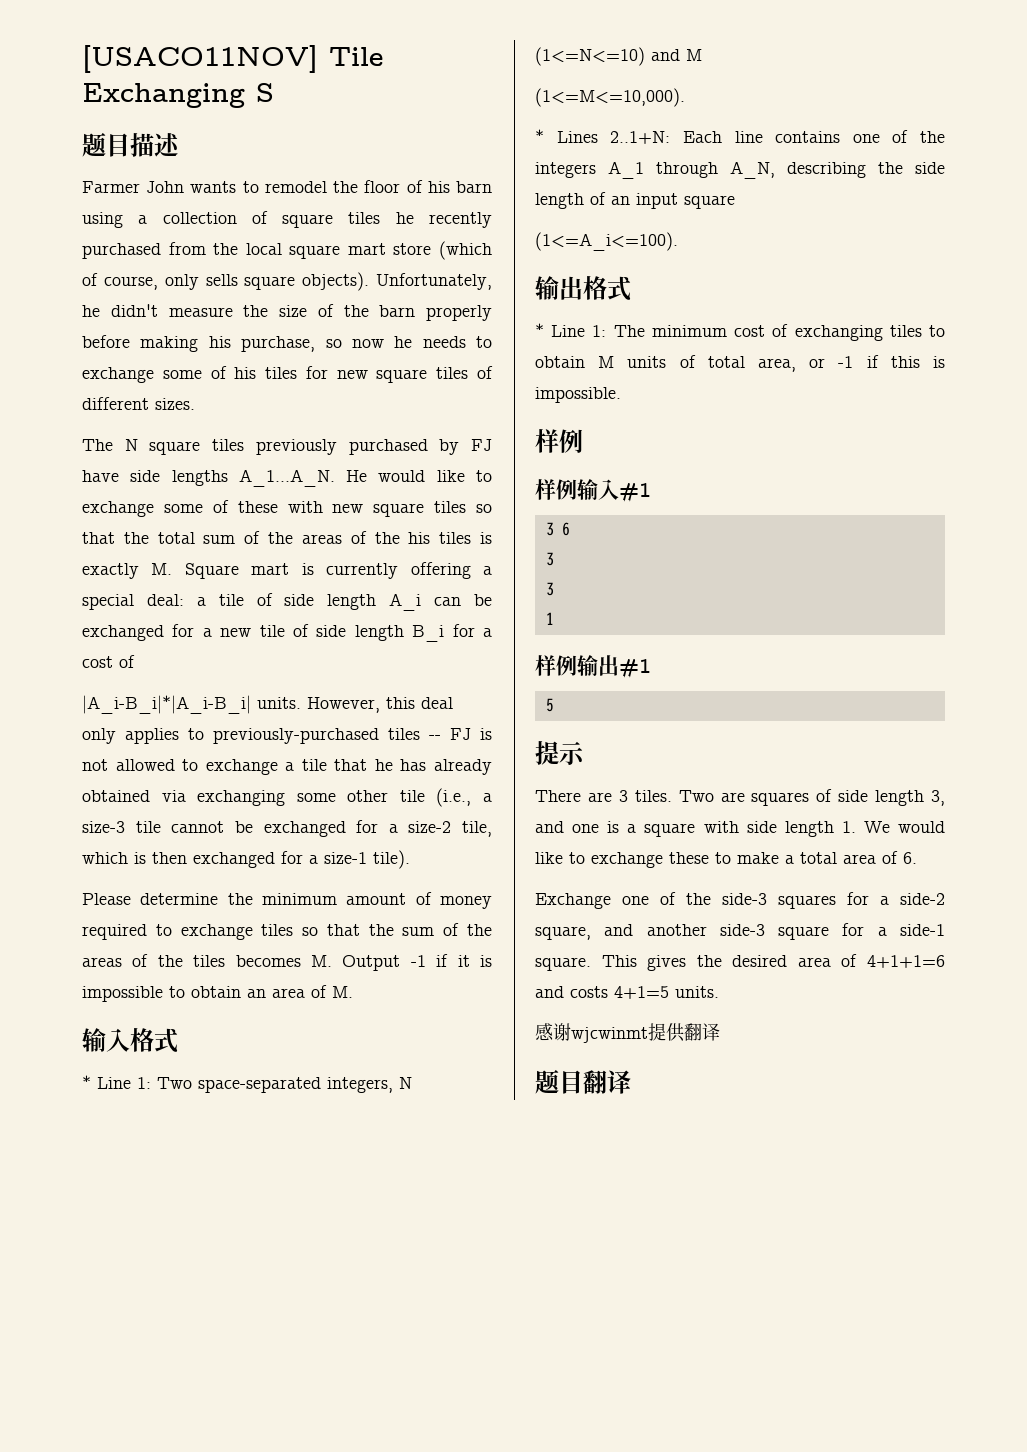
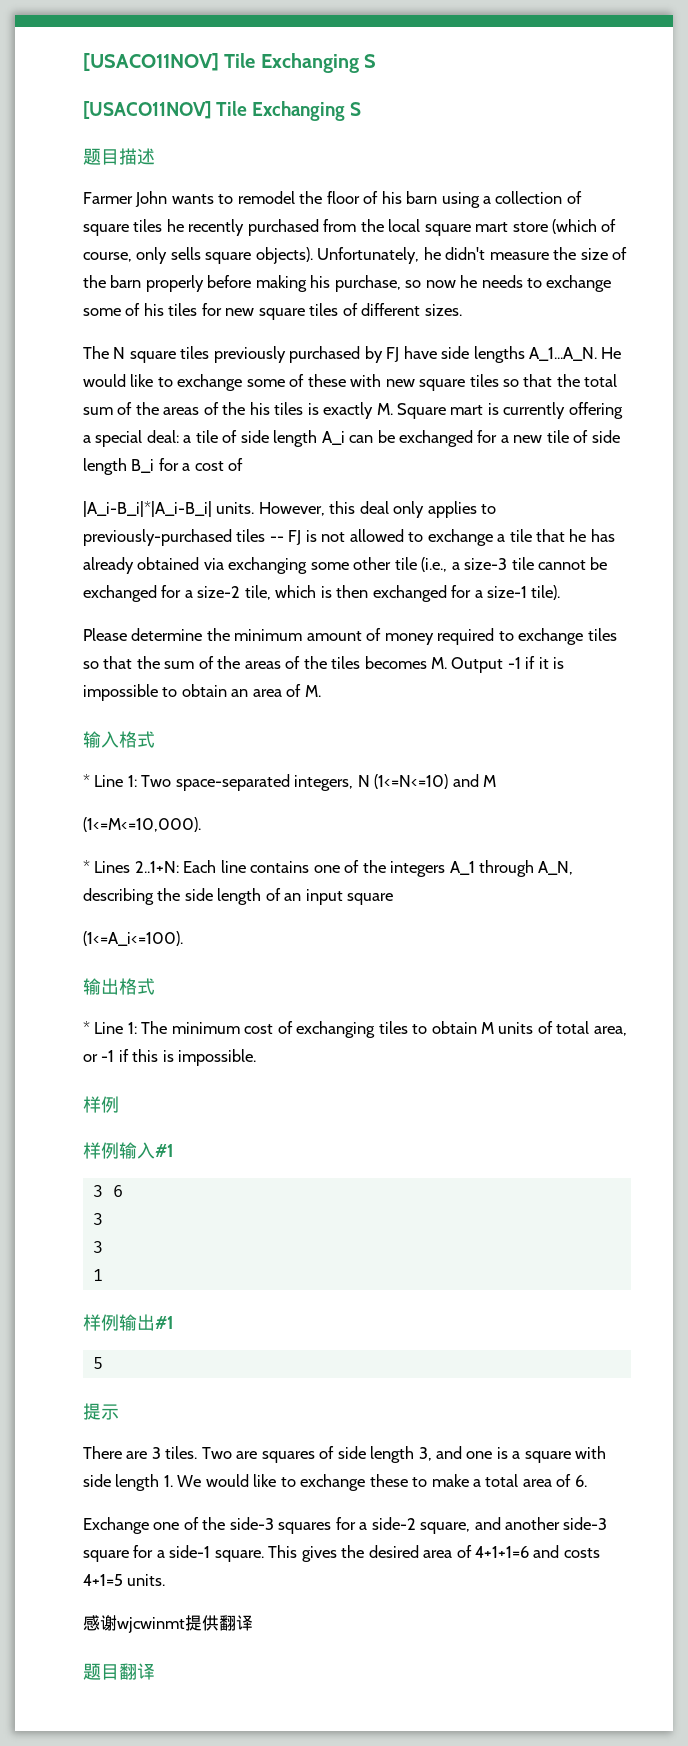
[82,45,383,73] [82,83,274,108] [USACO11NOV] Tile Exchanging S -> [83,53,377,73] [83,101,362,121] [USACO11NOV] Tile Exchanging S // [USACO11NOV] Tile Exchanging S

